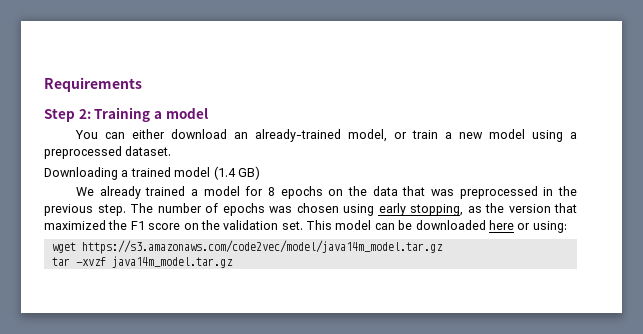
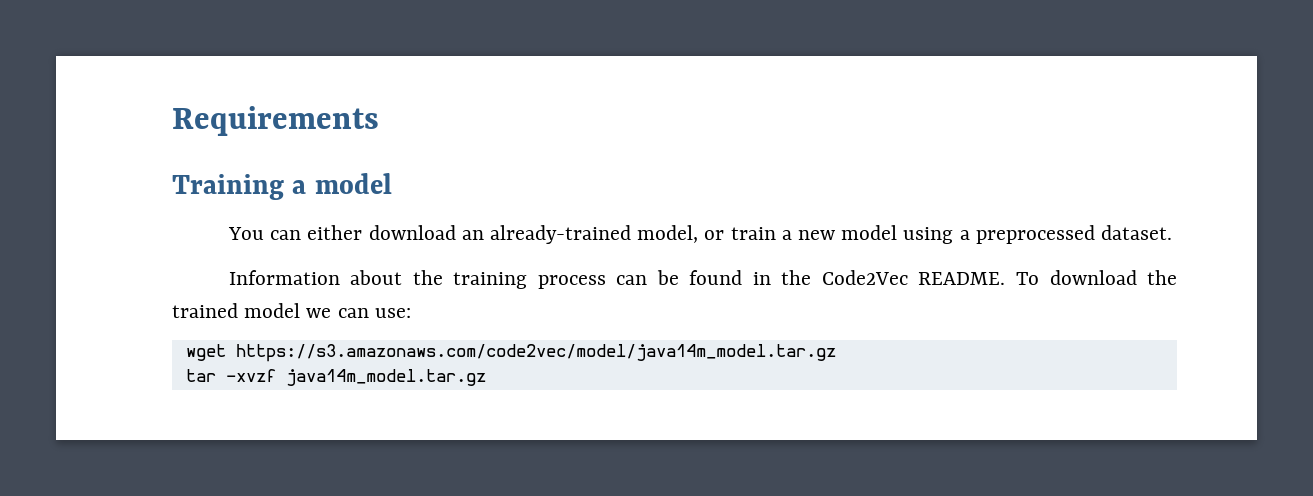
[44,108,91,122] Step 2: -> (379, 121) none
[44,166,260,180] [75,186,577,199] [44,203,577,216] [44,220,567,233] Downloading a trained model (1.4 GB) // We already trained a model for 8 epochs on the data that was preprocessed in the previous step. The number of epochs was chosen using early stopping, as the version that maximized the F1 score on the validation set. This model can be downloaded here or using: -> [228,270,1177,289] [172,303,411,318] Information about the training process can be found in the Code2Vec README. To download the trained model we can use:

